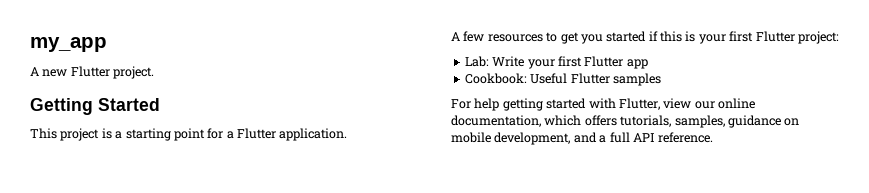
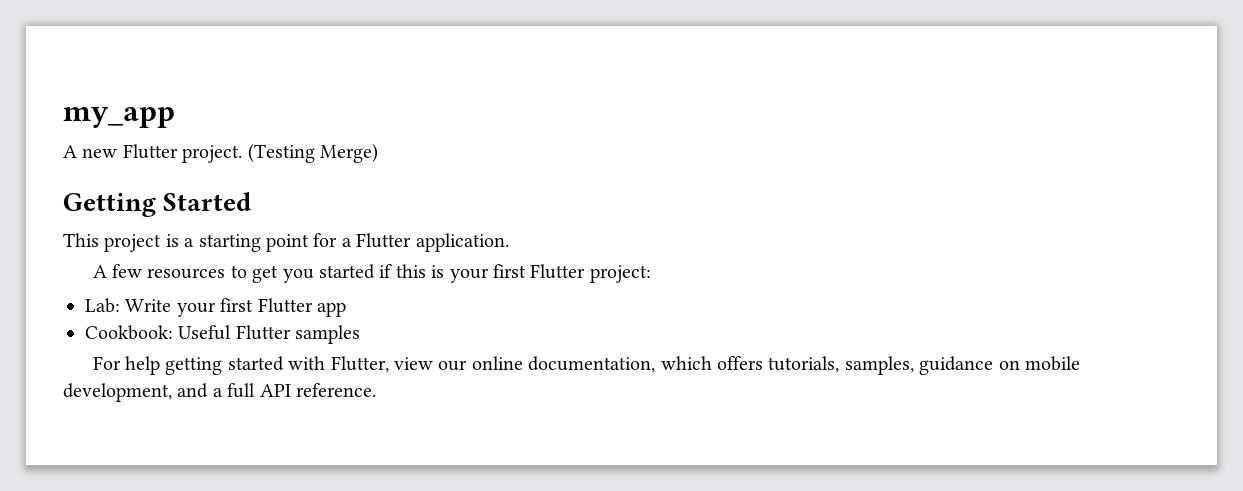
(155, 72) none -> [247,143,378,163] (Testing Merge)

